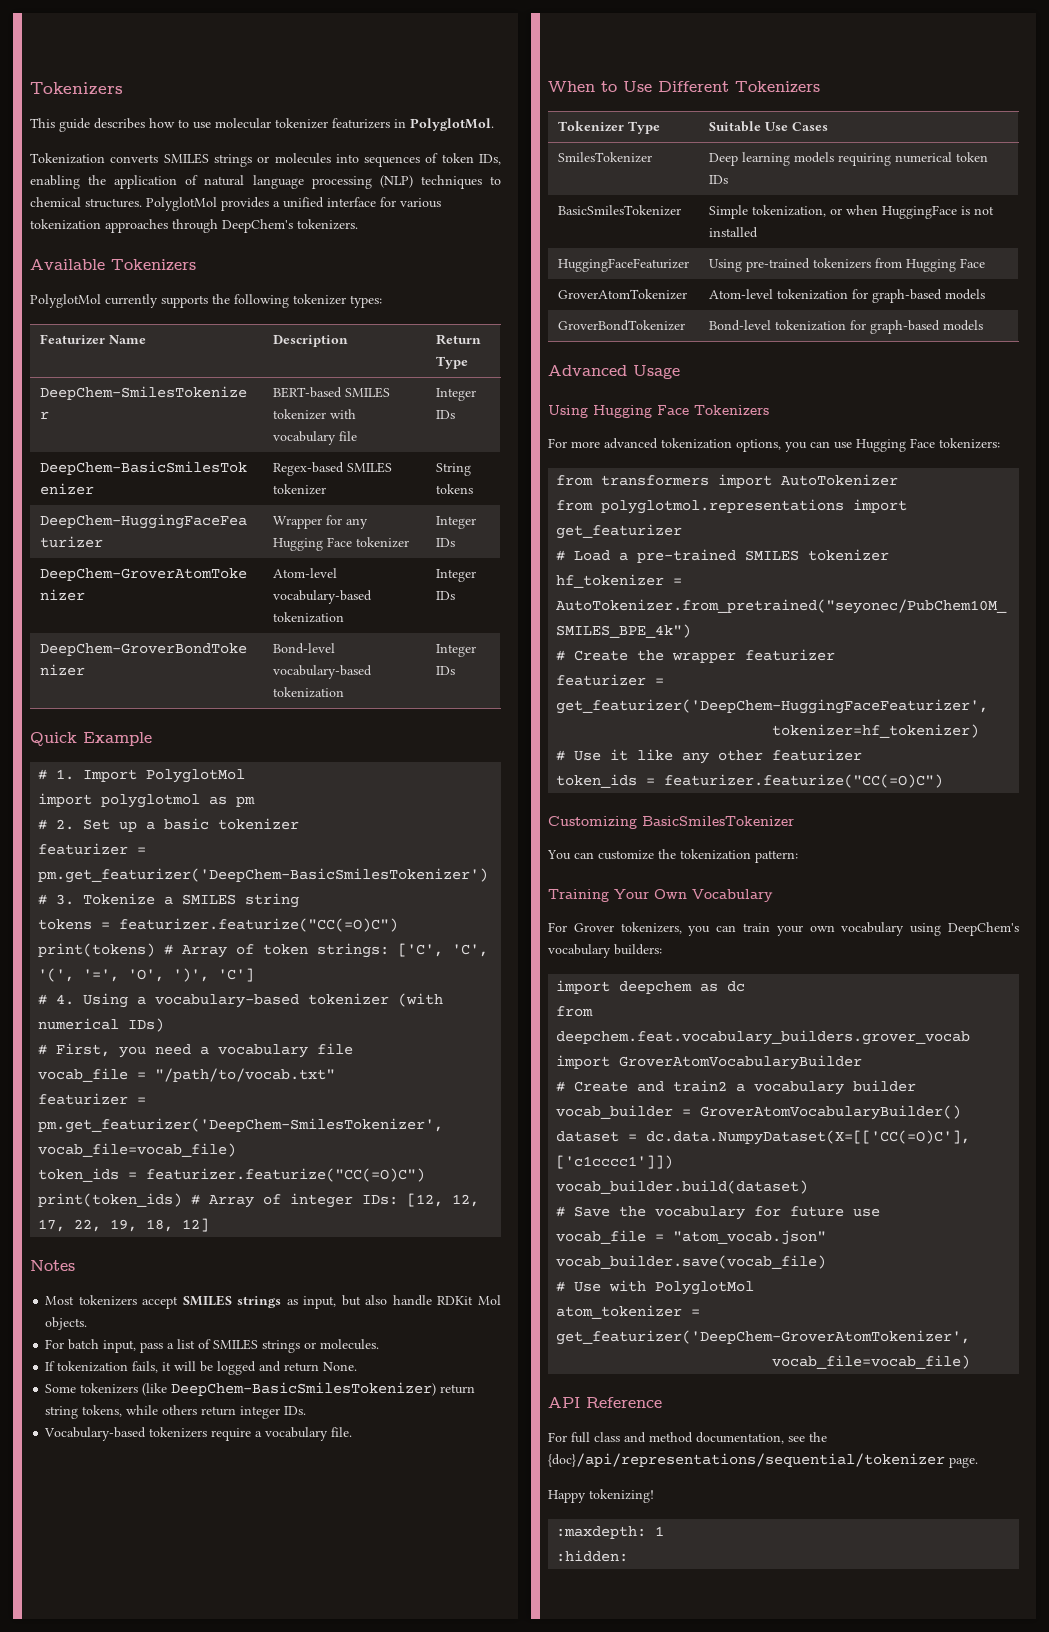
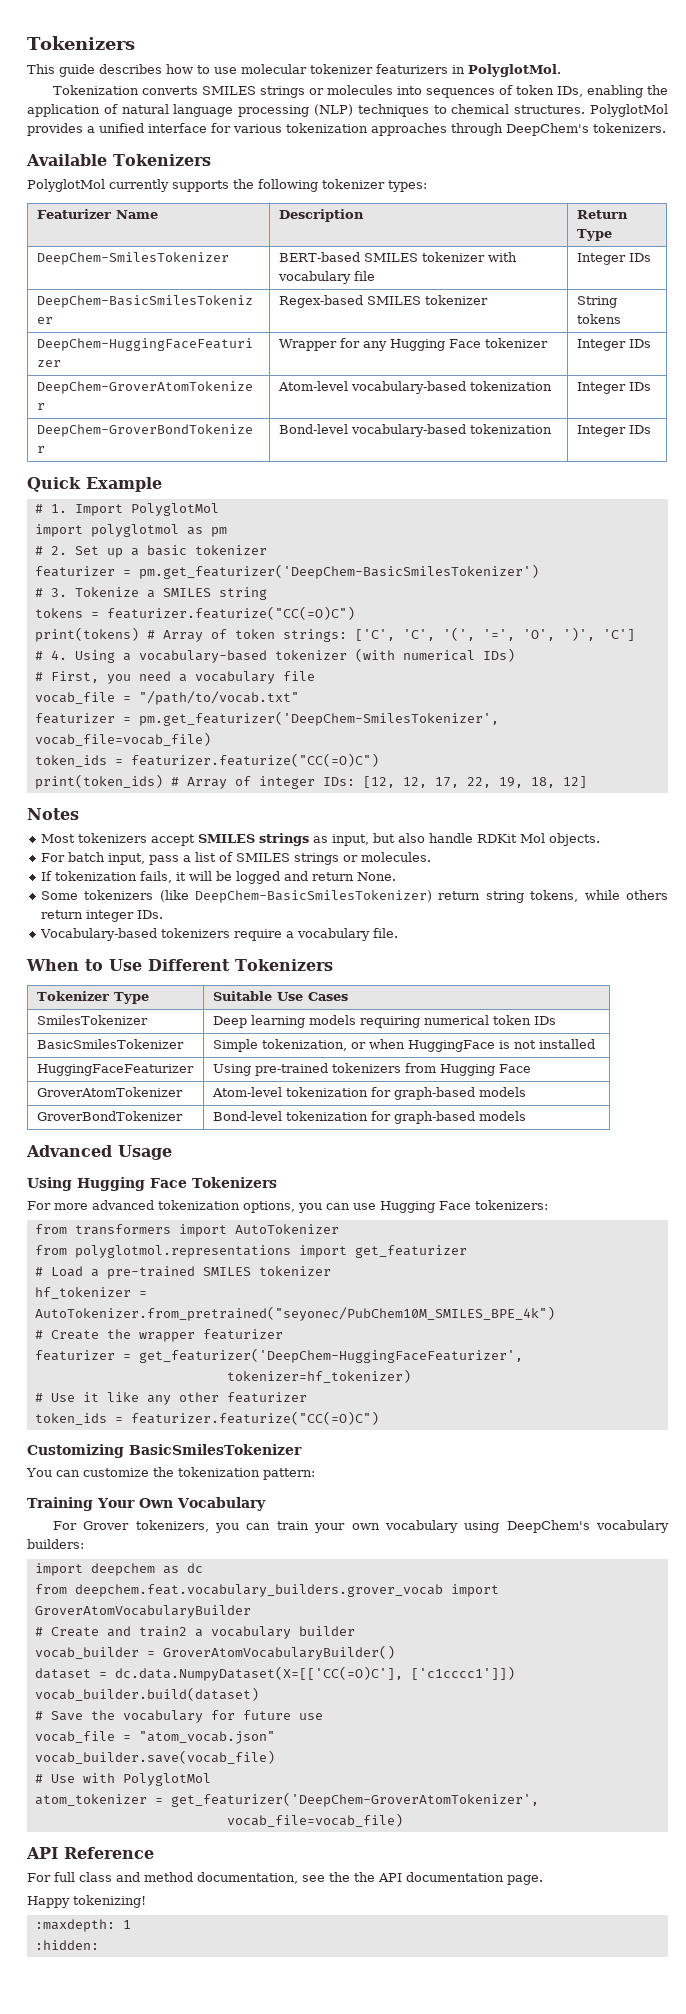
[548,1453,945,1467] {doc}/api/representations/sequential/tokenizer -> [354,1872,504,1882] the API documentation

